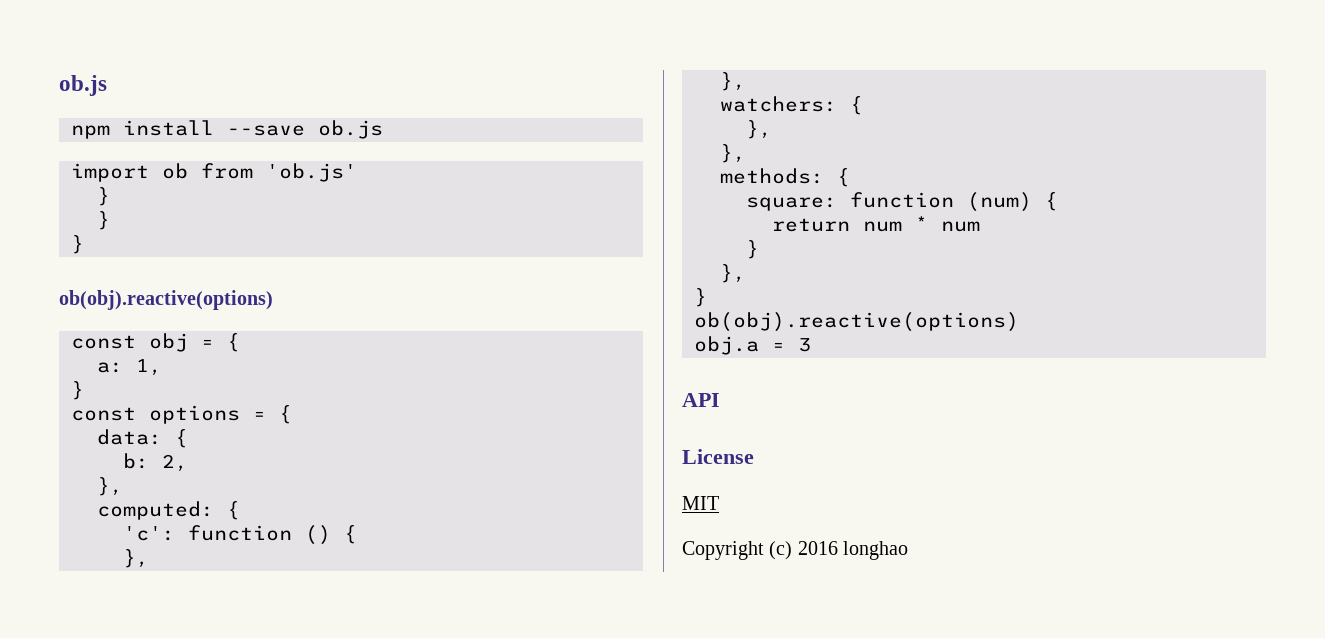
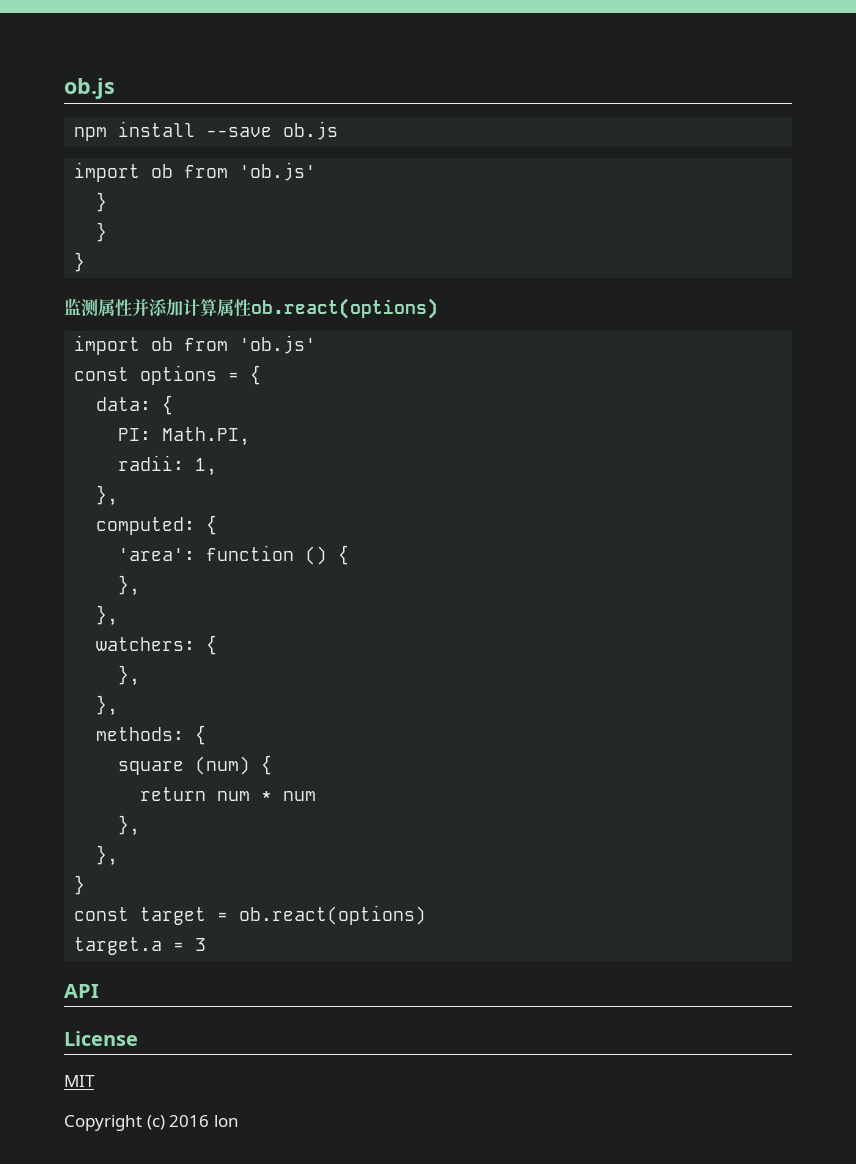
[59,290,273,310] [71,333,240,352] [97,359,162,376] [71,381,84,400] ob(obj).reactive(options) // const obj = { // a: 1, // } -> [64,298,438,319] [74,335,317,355] 监测属性并添加计算属性ob.react(options) // import ob from 'ob.js'
[123,453,188,472] b: 2, -> [118,427,251,446] [118,455,218,476] PI: Math.PI, // radii: 1,
[123,526,175,541] 'c': -> [118,548,196,561] 'area':
[746,192,954,211] square: function -> [118,761,185,775] square
[746,240,759,259] } -> [118,815,141,836] },
[694,312,1019,332] [694,336,759,355] ob(obj).reactive(options) // obj.a -> [74,905,427,925] [74,937,163,955] const target = ob.react(options) // target.a
[843,541,909,560] longhao -> [213,1115,239,1127] lon

